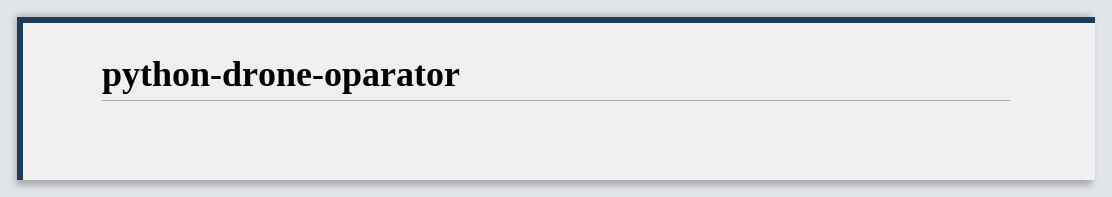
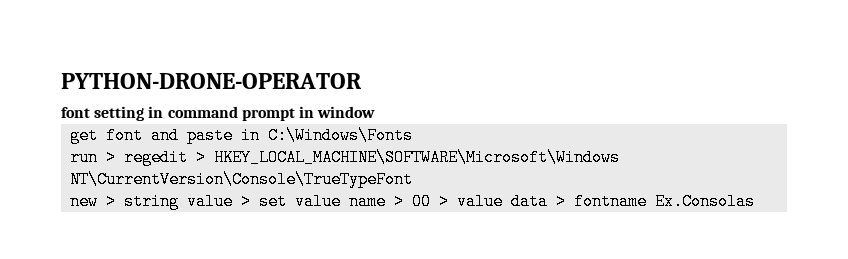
[102,61,460,94] python-drone-oparator -> [61,73,362,89] [61,106,376,121] [70,127,414,144] [70,149,621,166] [70,171,414,188] [70,193,756,210] PYTHON-DRONE-OPERATOR // font setting in command prompt in window // get font and paste in C:\Windows\Fonts // run > regedit > HKEY_LOCAL_MACHINE\SOFTWARE\Microsoft\Windows NT\CurrentVersion\Console\TrueTypeFont // new > string value > set value name > 00 > value data > fontname Ex.Consolas

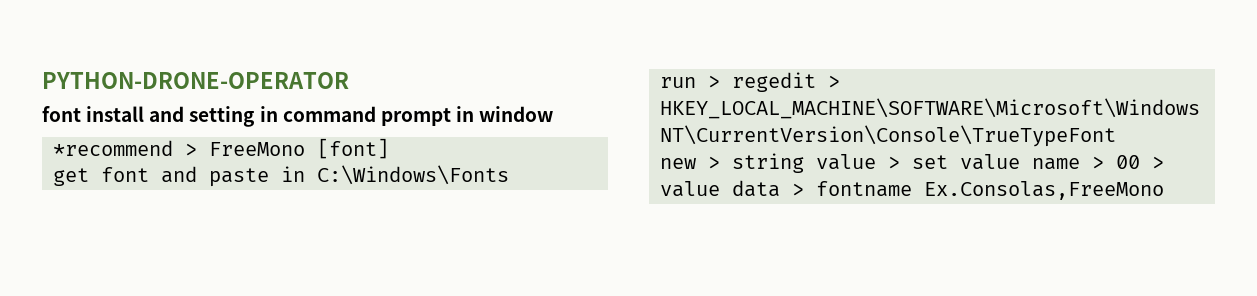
(90, 112) none -> [86,106,185,122] install and
(376, 112) none -> [53,138,390,159] // *recommend > FreeMono [font]
[655,193,756,210] Ex.Consolas -> [924,181,1165,200] Ex.Consolas,FreeMono

